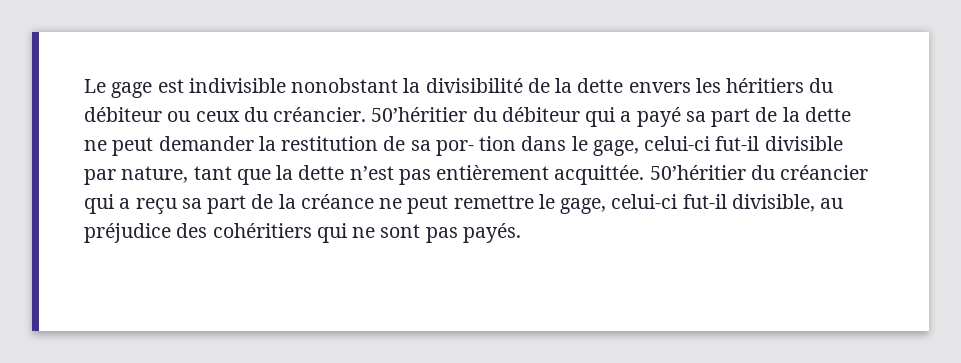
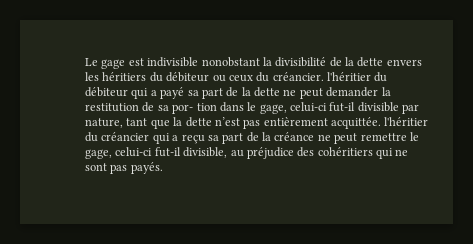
[371,107,468,122] 50’héritier -> [327,72,371,81] l'héritier
[649,165,746,180] 50’héritier -> [384,117,429,126] l'héritier

